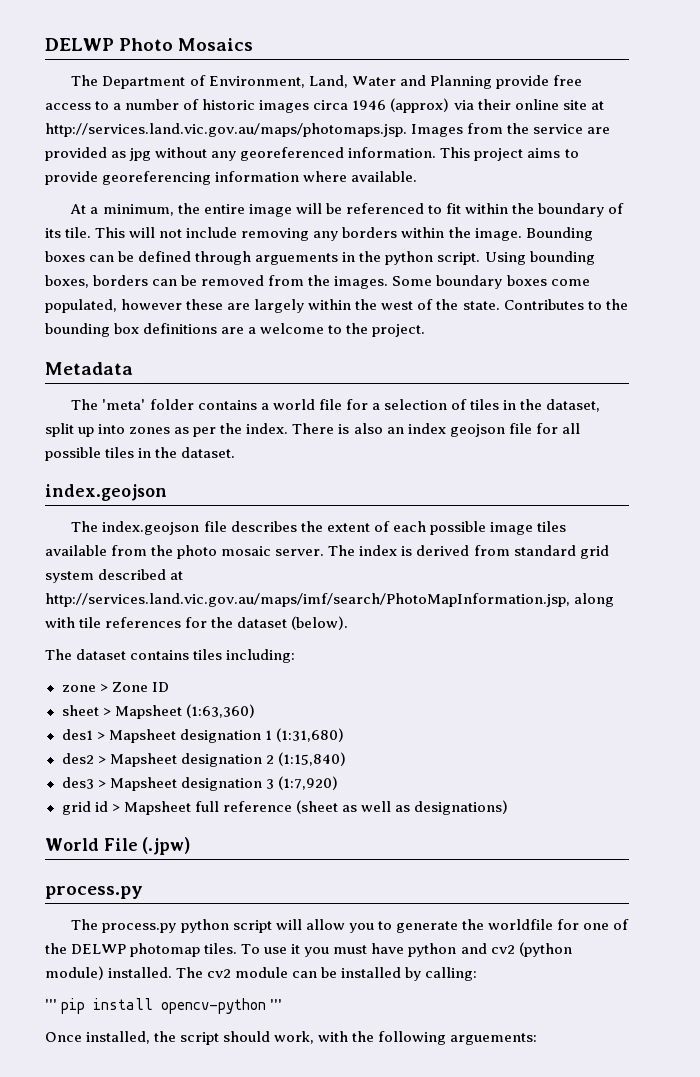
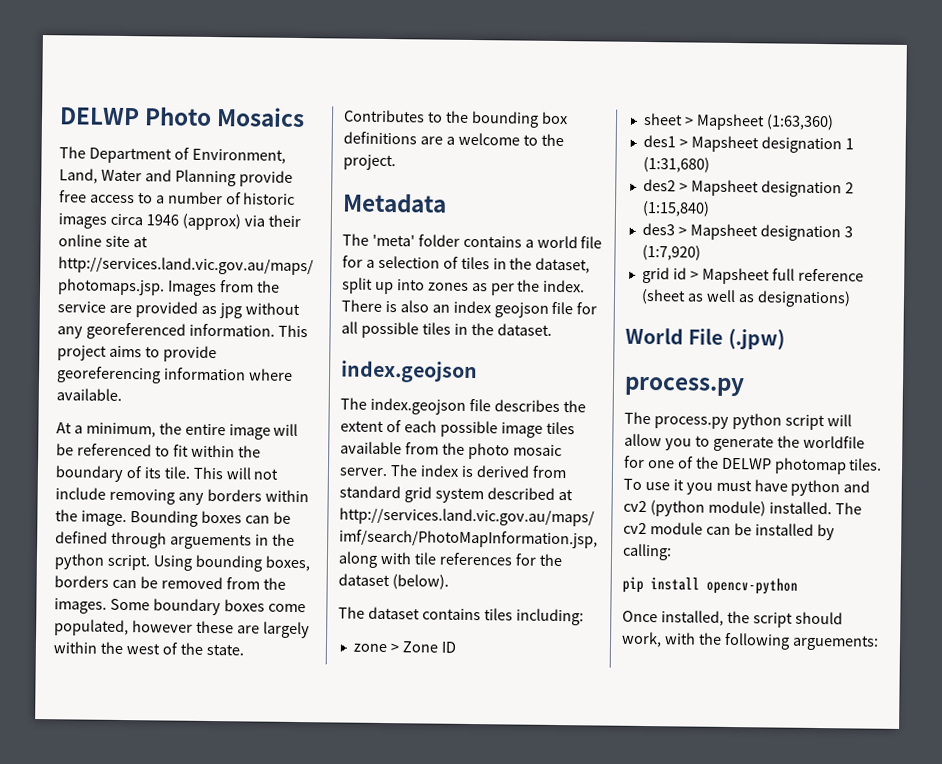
[45,999,57,1010] ''' -> (672, 552) none
[270,999,283,1010] ''' -> (798, 586) none

